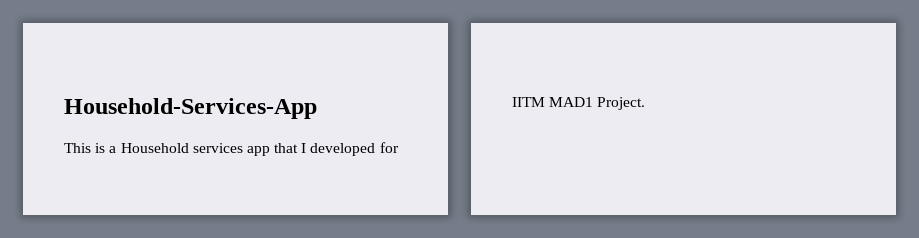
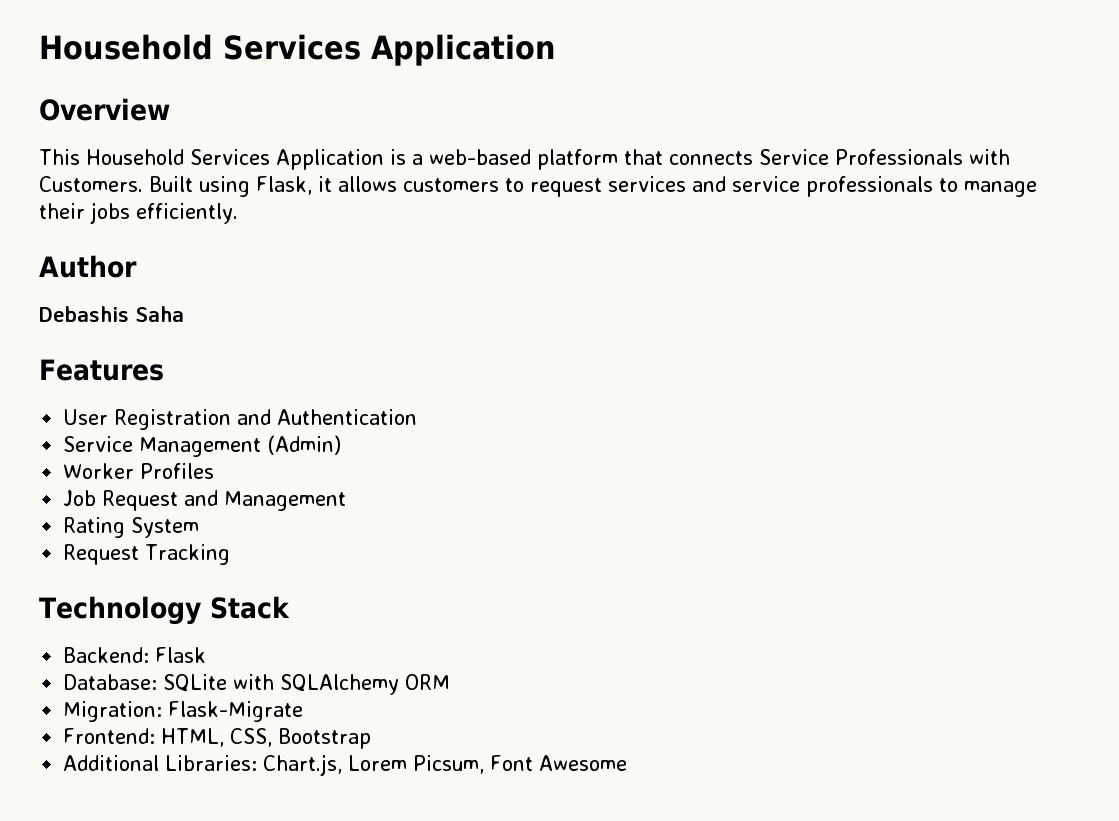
[64,98,317,119] [64,142,399,156] [512,97,646,110] Household-Services-App // This is a Household services app that I developed for IITM MAD1 Project. -> [39,34,556,66] [39,98,170,121] [39,149,1010,170] [39,176,1037,197] [39,202,238,224] [39,255,137,278] [39,306,184,322] [39,359,164,381] [63,409,418,430] [63,435,342,457] [63,463,215,479] [63,490,347,511] [63,517,200,538] [63,544,231,565] [39,596,290,625] [63,647,207,663] [63,674,451,695] [63,701,304,722] [63,728,372,749] [63,754,628,776] Household Services Application // Overview // This Household Services Application is a web-based platform that connects Service Professionals with Customers. Built using Flask, it allows customers to request services and service professionals to manage their jobs efficiently. // Author // Debashis Saha // Features // User Registration and Authentication // Service Management (Admin) // Worker Profiles // Job Request and Management // Rating System // Request Tracking // Technology Stack // Backend: Flask // Database: SQLite with SQLAlchemy ORM // Migration: Flask-Migrate // Frontend: HTML, CSS, Bootstrap // Additional Libraries: Chart.js, Lorem Picsum, Font Awesome

